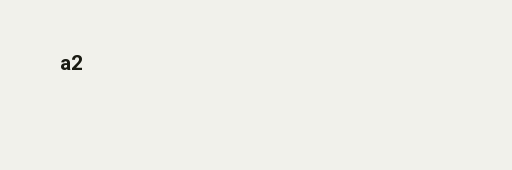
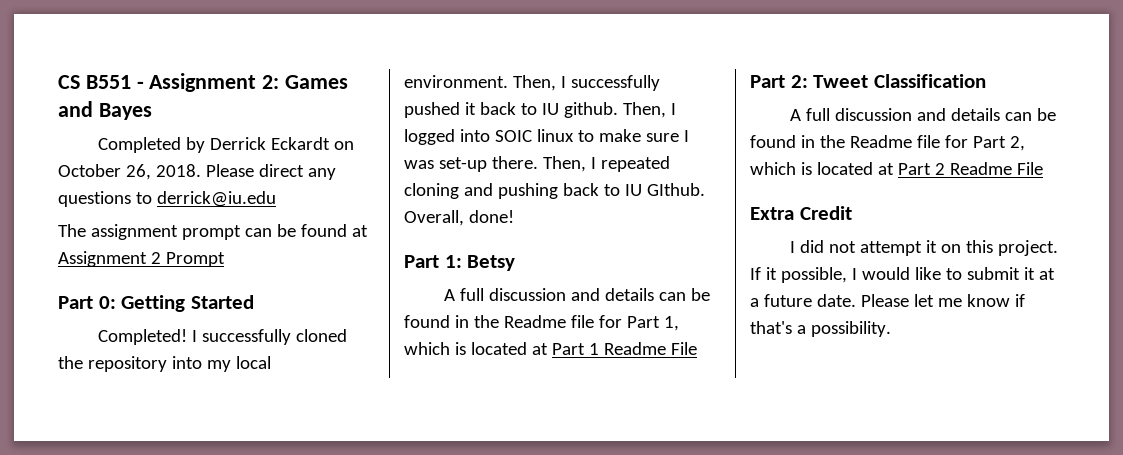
[60,55,83,70] a2 -> [58,73,349,92] [58,101,152,120] [97,137,354,153] [58,164,336,180] [58,191,276,207] [58,224,368,240] [58,251,225,267] [58,295,254,312] [97,329,347,345] [58,356,271,372] [404,75,660,91] [404,102,676,118] [404,129,689,145] [404,156,670,172] [404,183,705,199] [404,210,514,226] [404,255,516,271] [443,288,710,301] [404,315,679,331] [404,342,697,355] [750,74,986,88] [789,108,1056,121] [750,135,1025,151] [750,162,1043,175] [750,206,852,220] [789,240,1058,256] [750,267,1055,283] [750,294,1025,307] [750,321,891,337] CS B551 - Assignment 2: Games and Bayes // Completed by Derrick Eckardt on October 26, 2018. Please direct any questions to derrick@iu.edu // The assignment prompt can be found at Assignment 2 Prompt // Part 0: Getting Started // Completed! I successfully cloned the repository into my local environment. Then, I successfully pushed it back to IU github. Then, I logged into SOIC linux to make sure I was set-up there. Then, I repeated cloning and pushing back to IU GIthub. Overall, done! // Part 1: Betsy // A full discussion and details can be found in the Readme file for Part 1, which is located at Part 1 Readme File // Part 2: Tweet Classification // A full discussion and details can be found in the Readme file for Part 2, which is located at Part 2 Readme File // Extra Credit // I did not attempt it on this project. If it possible, I would like to submit it at a future date. Please let me know if that's a possibility.

